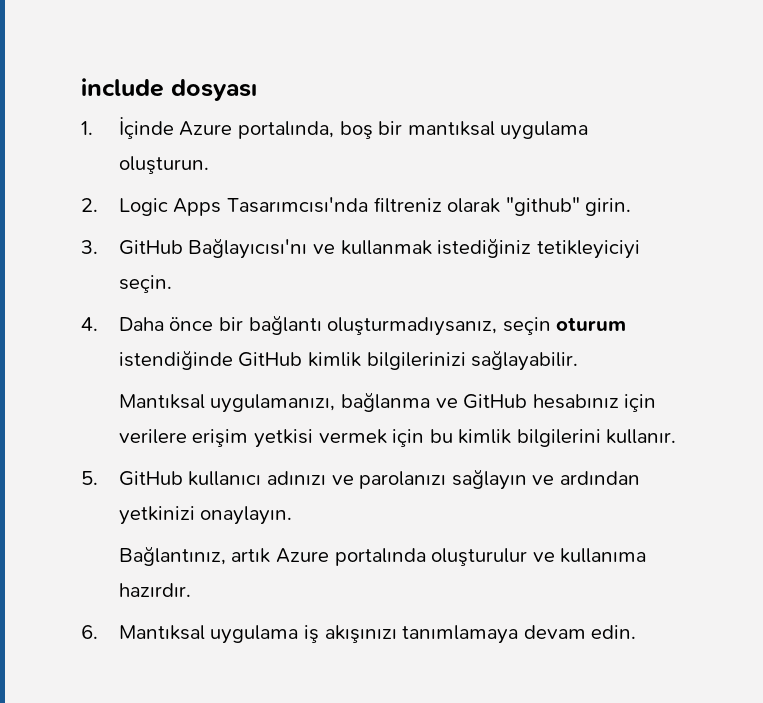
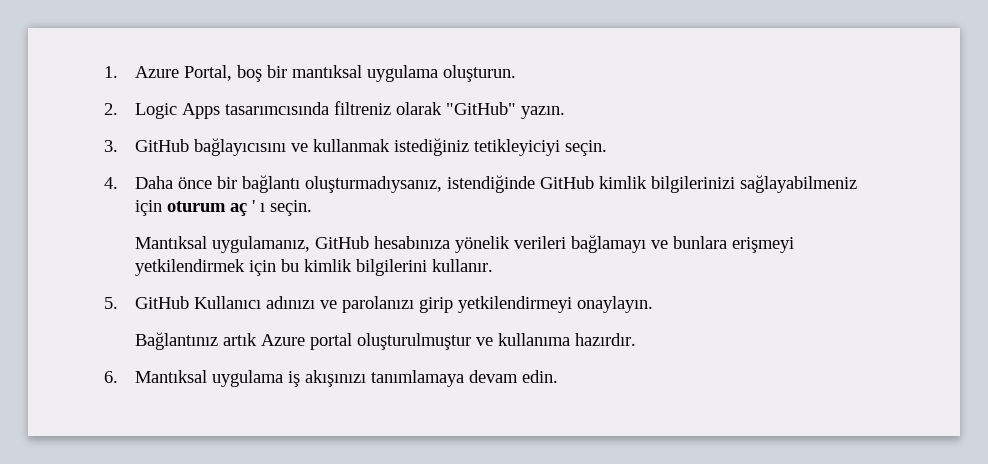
[81,78,257,101] [81,117,334,139] include dosyası // 1. İçinde Azure portalında, -> [104,65,232,81] 1. Azure Portal,
[226,197,368,213] Tasarımcısı'nda -> [224,102,329,115] tasarımcısında
[505,197,632,216] "github" girin. -> [445,102,565,119] "GitHub" yazın.
[188,238,308,259] Bağlayıcısı'nı -> [193,138,286,156] bağlayıcısını
[502,317,627,335] seçin oturum -> (442, 184) none
[471,350,579,371] [118,392,657,413] [118,429,387,448] sağlayabilir. // Mantıksal uygulamanızı, bağlanma ve GitHub hesabınız için verilere erişim yetkisi vermek -> [739,175,857,193] [134,200,312,216] [134,235,794,253] [134,259,245,276] sağlayabilmeniz için oturum aç ' ı seçin. // Mantıksal uygulamanız, GitHub hesabınıza yönelik verileri bağlamayı ve bunlara erişmeyi yetkilendirmek
[188,471,262,486] kullanıcı -> [193,296,261,309] Kullanıcı
[451,469,640,490] [118,506,195,525] sağlayın ve ardından yetkinizi -> [418,296,572,313] girip yetkilendirmeyi
[118,546,226,566] Bağlantınız, -> [134,332,218,350] Bağlantınız
[334,548,528,566] portalında oluşturulur -> [309,333,471,350] portal oluşturulmuştur

